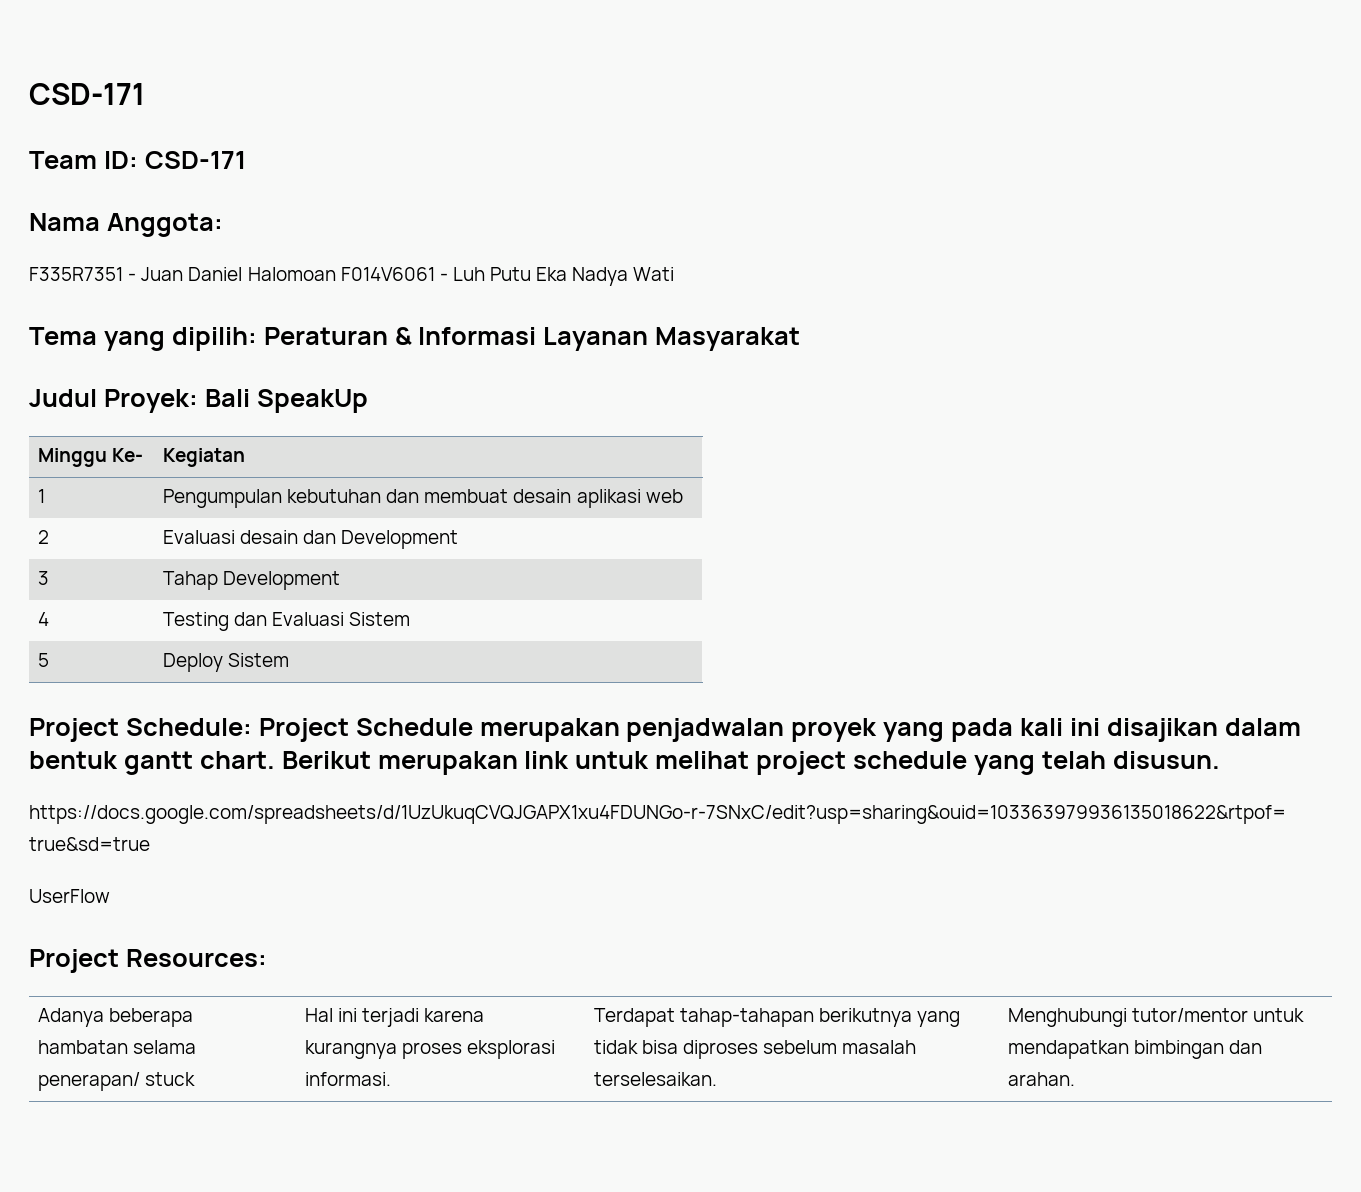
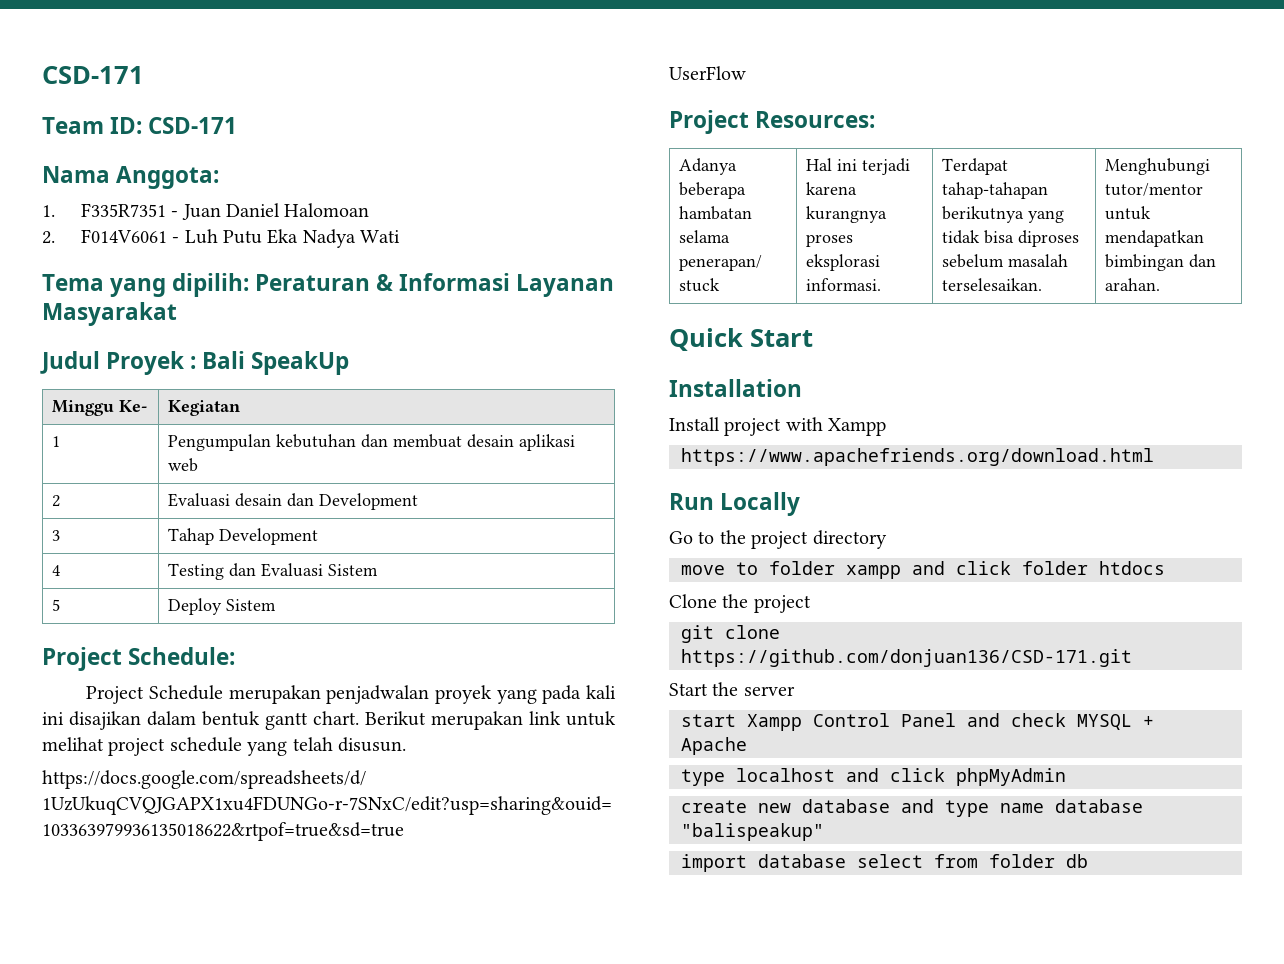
(223, 225) none -> [42,205,55,217] 1.
(336, 274) none -> [42,231,55,244] // 2.
[103,389,198,413] Proyek: -> [106,351,197,375] Proyek :
(252, 727) none -> (236, 656) //
(1075, 1079) none -> [669,328,813,351] [669,379,802,397] [669,417,887,436] [681,448,1154,466] [669,492,801,516] [669,530,887,549] [681,561,1165,579] [669,594,811,613] [681,625,780,643] [681,649,1132,667] [669,682,795,696] [681,713,1154,731] [681,737,747,755] [681,768,1066,786] [681,799,1143,817] [681,823,824,841] [681,854,1088,872] // Quick Start // Installation // Install project with Xampp // https://www.apachefriends.org/download.html // Run Locally // Go to the project directory // move to folder xampp and click folder htdocs // Clone the project // git clone https://github.com/donjuan136/CSD-171.git // Start the server // start Xampp Control Panel and check MYSQL + Apache // type localhost and click phpMyAdmin // create new database and type name database "balispeakup" // import database select from folder db

